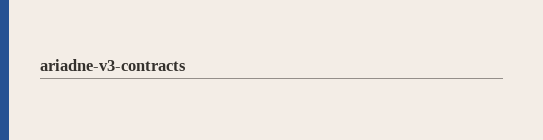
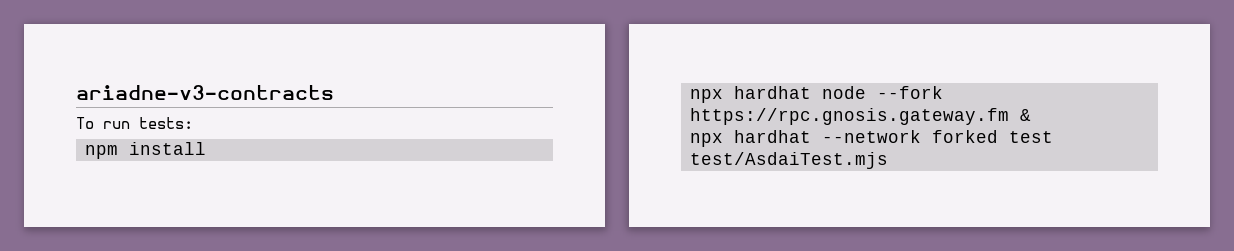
(186, 65) none -> [76,117,193,129] [85,142,206,159] [690,86,943,103] [690,108,1031,125] [690,130,1053,147] [690,152,888,169] // To run tests: // npm install // npx hardhat node --fork https://rpc.gnosis.gateway.fm & // npx hardhat --network forked test test/AsdaiTest.mjs

